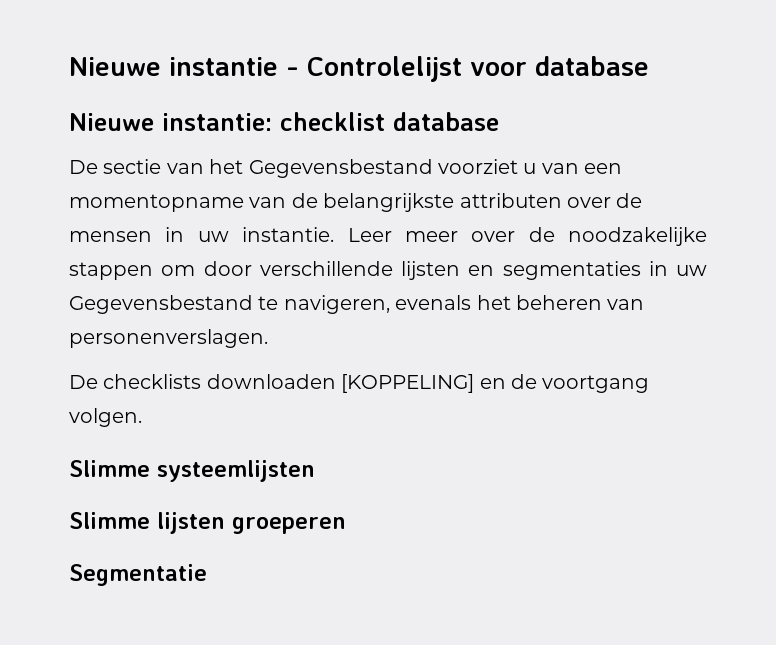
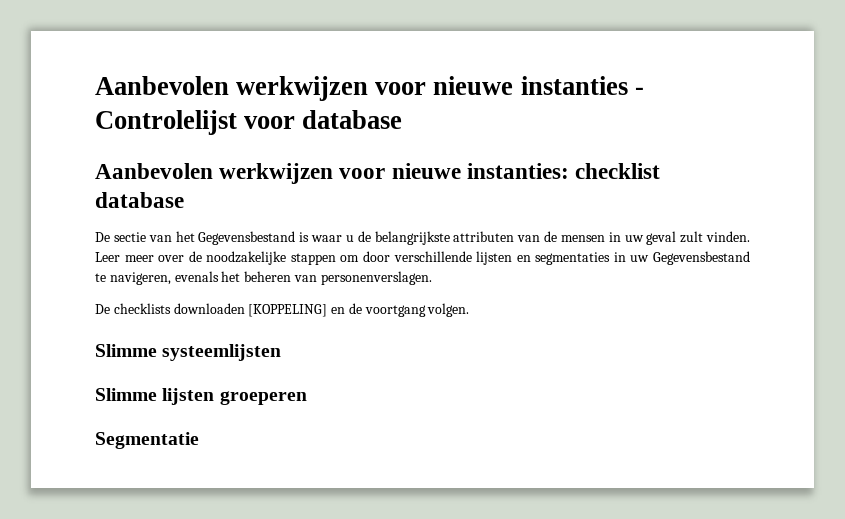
[69,57,278,76] Nieuwe instantie -> [95,76,628,101] Aanbevolen werkwijzen voor nieuwe instanties
[69,113,272,131] Nieuwe instantie: -> [95,163,569,184] Aanbevolen werkwijzen voor nieuwe instanties:
[438,159,623,174] [69,194,287,212] voorziet u van een momentopname van -> [299,232,354,242] is waar u
[567,197,611,208] over -> [517,235,541,242] van
[242,227,335,242] instantie. -> [646,231,751,245] geval zult vinden.

